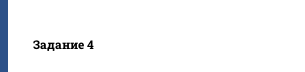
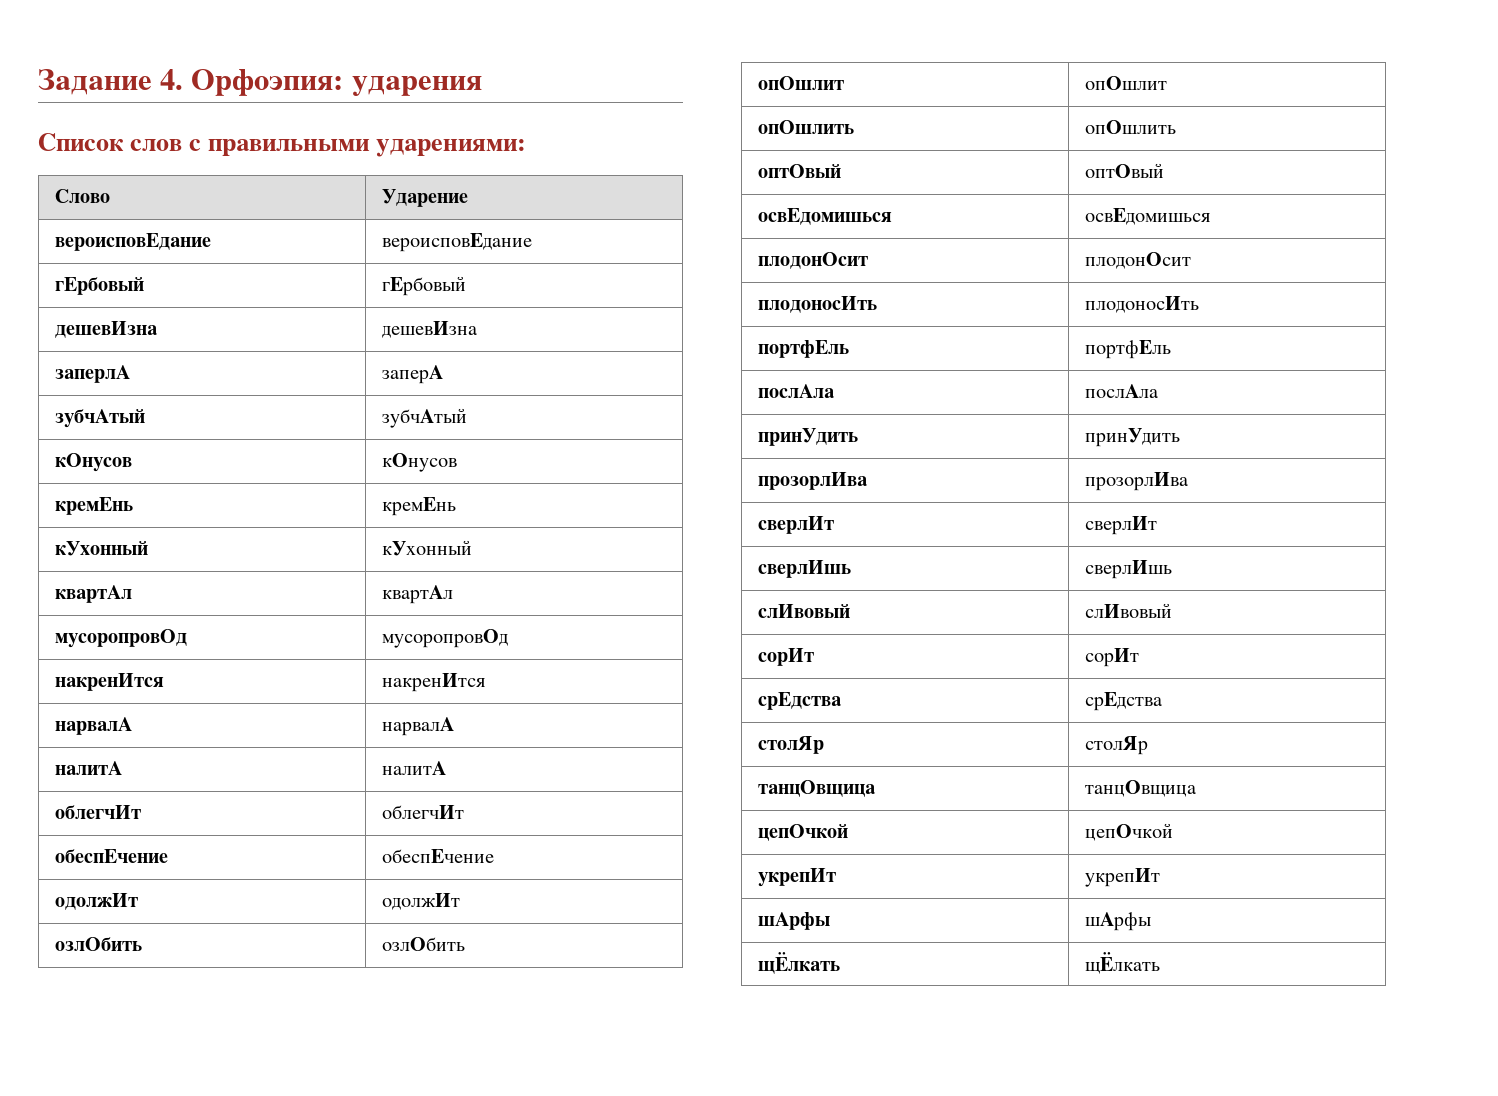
[87,40,95,49] 4 -> [160,69,482,96] [38,133,527,157] [54,189,110,203] [381,189,468,207] [54,233,211,251] [381,233,532,252] [54,277,144,295] [381,276,466,296] [54,321,158,338] [381,321,477,338] [54,365,130,383] [381,365,443,384] [54,409,145,428] [381,408,467,428] [54,453,132,472] [381,453,457,472] [54,497,133,515] [381,497,456,516] [54,541,148,556] [381,540,472,556] [54,585,132,603] [381,585,453,604] [54,629,187,648] [381,629,508,648] [54,673,164,691] [381,673,485,692] [54,717,132,735] [381,717,454,736] [54,761,122,775] [381,761,446,775] [54,805,141,819] [381,805,464,819] [54,849,168,863] [381,849,494,863] [54,893,138,910] [381,893,460,910] [54,937,142,951] [381,937,465,951] [757,76,844,90] [1084,76,1167,90] [757,120,854,134] [1084,120,1176,134] [757,164,841,178] [1084,163,1164,178] [757,208,892,225] [1084,208,1210,225] [757,252,868,269] [1084,252,1191,269] [757,296,877,313] [1084,296,1199,313] [757,340,849,358] [1084,340,1171,359] [757,384,835,398] [1084,384,1158,398] [757,428,858,446] [1084,428,1180,447] [757,472,868,490] [1084,472,1188,491] [757,516,834,534] [1084,516,1157,535] [757,560,851,578] [1084,560,1172,579] [757,604,850,618] [1084,603,1172,618] [757,648,814,666] [1084,648,1139,667] [757,692,842,710] [1084,692,1162,711] [757,736,824,754] [1084,736,1148,755] [757,780,876,797] [1084,780,1196,797] [757,824,848,841] [1084,823,1173,841] [757,868,836,887] [1084,868,1160,887] [757,912,830,930] [1084,912,1151,931] [757,952,840,974] [1084,952,1160,974] 4. Орфоэпия: ударения // Список слов с правильными ударениями: // Слово | Ударение // вероисповЕдание | вероисповЕдание // гЕрбовый | гЕрбовый // дешевИзна | дешевИзна // заперлА | заперА // зубчАтый | зубчАтый // кОнусов | кОнусов // кремЕнь | кремЕнь // кУхонный | кУхонный // квартАл | квартАл // мусоропровОд | мусоропровОд // накренИтся | накренИтся // нарвалА | нарвалА // налитА | налитА // облегчИт | облегчИт // обеспЕчение | обеспЕчение // одолжИт | одолжИт // озлОбить | озлОбить // опОшлит | опОшлит // опОшлить | опОшлить // оптОвый | оптОвый // освЕдомишься | освЕдомишься // плодонОсит | плодонОсит // плодоносИть | плодоносИть // портфЕль | портфЕль // послАла | послАла // принУдить | принУдить // прозорлИва | прозорлИва // сверлИт | сверлИт // сверлИшь | сверлИшь // слИвовый | слИвовый // сорИт | сорИт // срЕдства | срЕдства // столЯр | столЯр // танцОвщица | танцОвщица // цепОчкой | цепОчкой // укрепИт | укрепИт // шАрфы | шАрфы // щЁлкать | щЁлкать

